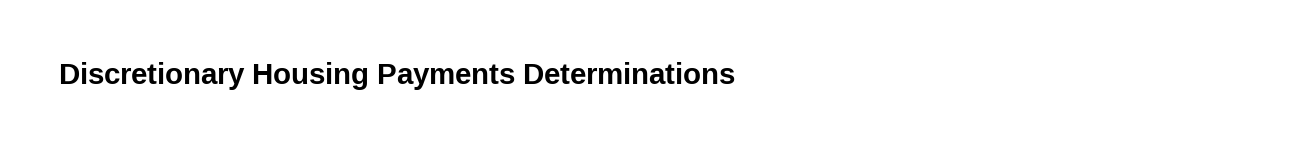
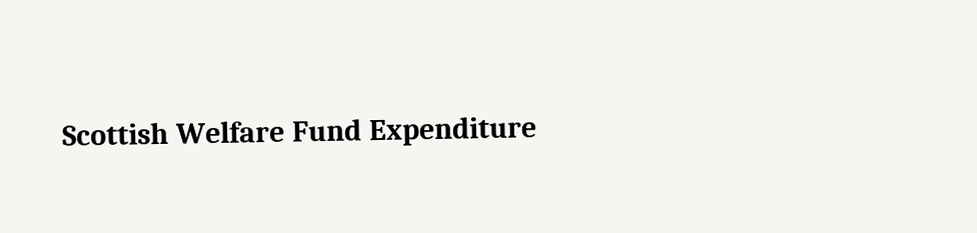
[59,62,735,90] Discretionary Housing Payments Determinations -> [62,115,538,147] Scottish Welfare Fund Expenditure

